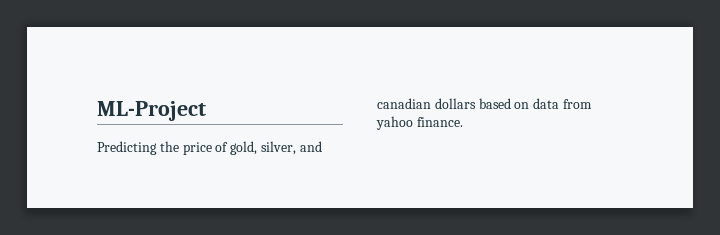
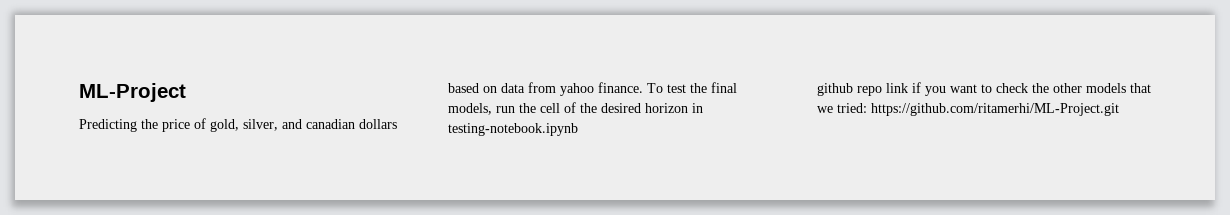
(463, 122) none -> [647,82,737,93] [448,102,703,115] [448,123,578,136] [817,82,1151,96] [817,103,1119,116] To test the final models, run the cell of the desired horizon in testing-notebook.ipynb // github repo link if you want to check the other models that we tried: https://github.com/ritamerhi/ML-Project.git

